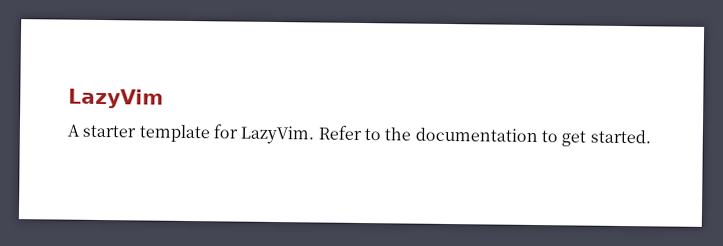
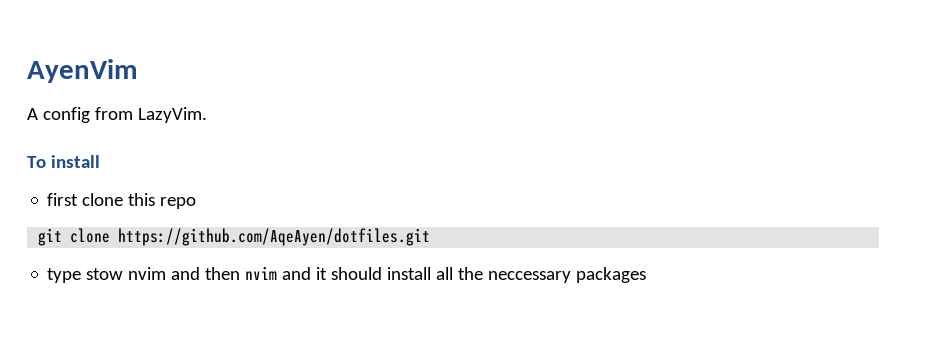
[68,88,164,109] LazyVim -> [27,59,138,83] AyenVim
[82,124,651,147] starter template for LazyVim. Refer to the documentation to get started. -> [42,107,207,123] [27,155,100,168] [47,193,197,209] [38,228,431,246] [47,266,647,283] config from LazyVim. // To install // first clone this repo // git clone https://github.com/AqeAyen/dotfiles.git // type stow nvim and then nvim and it should install all the neccessary packages

